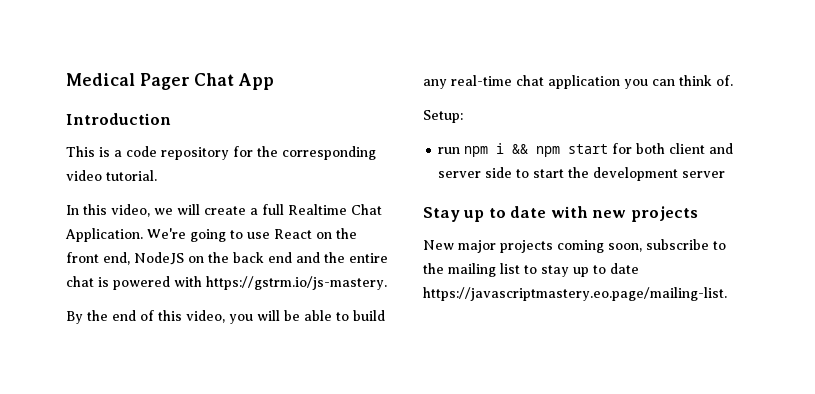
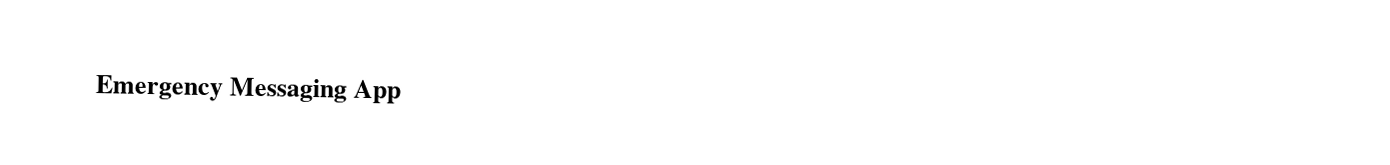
[66,73,275,90] [66,113,171,125] [66,146,376,160] [66,170,157,181] [66,204,382,217] [65,228,357,242] [66,252,388,265] [66,276,387,290] [66,310,385,324] [423,75,733,89] [423,110,463,123] [438,143,734,157] [438,167,726,181] [423,206,698,222] [423,239,726,253] [423,263,639,277] [423,287,727,301] Medical Pager Chat App // Introduction // This is a code repository for the corresponding video tutorial. // In this video, we will create a full Realtime Chat Application. We're going to use React on the front end, NodeJS on the back end and the entire chat is powered with https://gstrm.io/js-mastery. // By the end of this video, you will be able to build any real-time chat application you can think of. // Setup: // run npm i && npm start for both client and server side to start the development server // Stay up to date with new projects // New major projects coming soon, subscribe to the mailing list to stay up to date https://javascriptmastery.eo.page/mailing-list. -> [95,75,402,104] Emergency Messaging App

